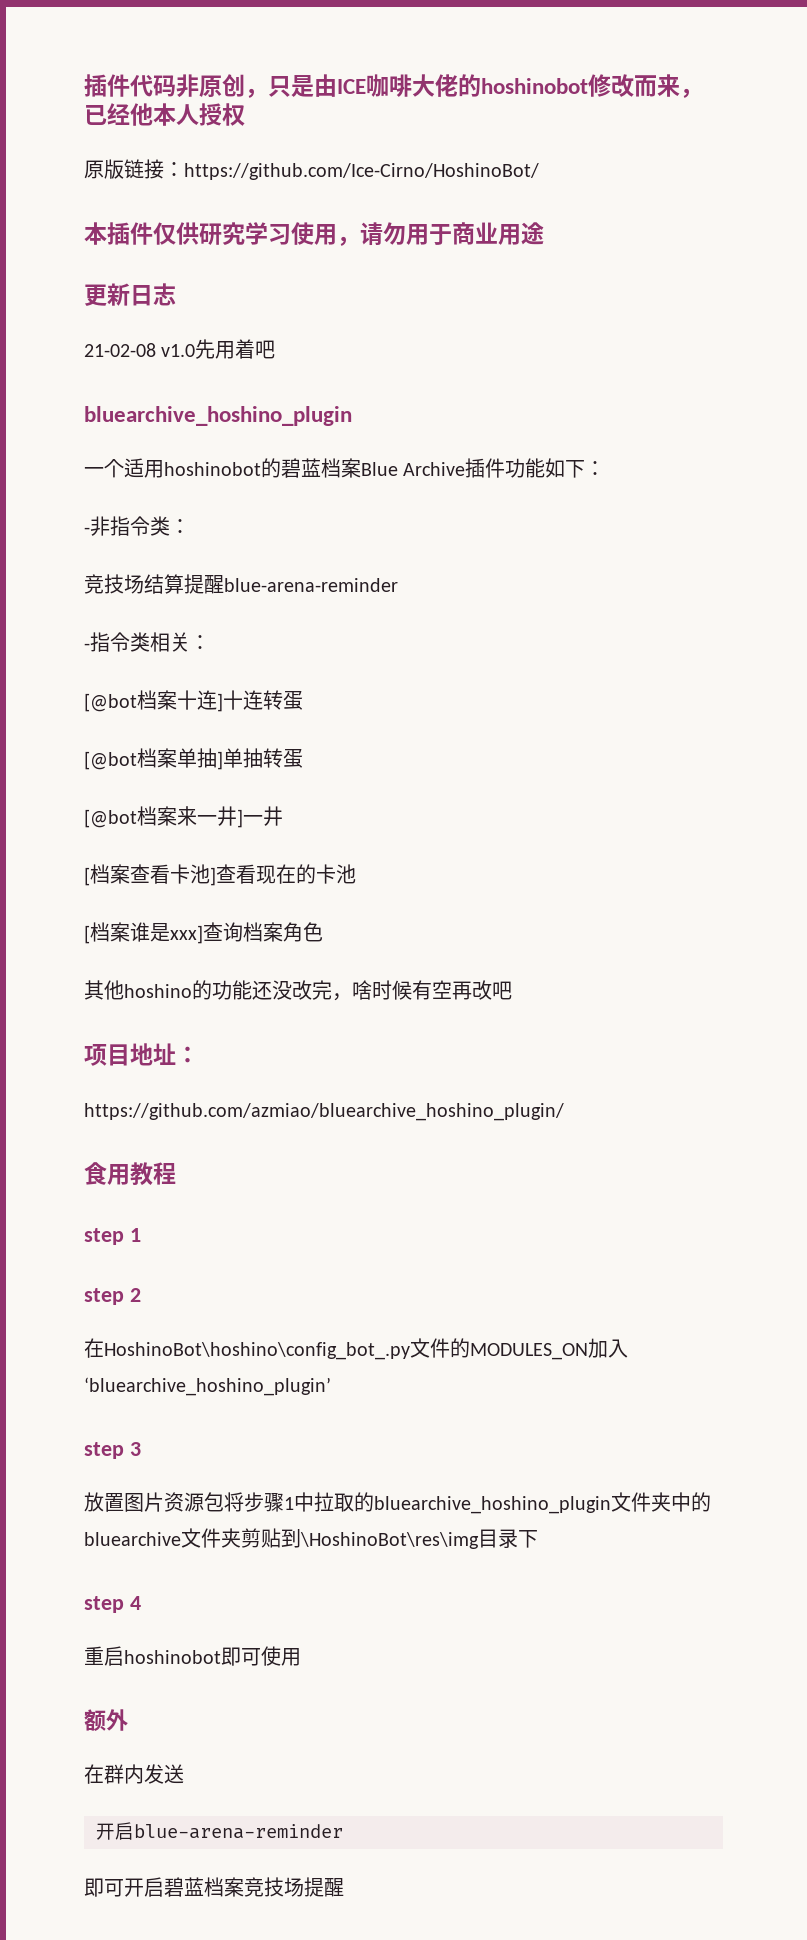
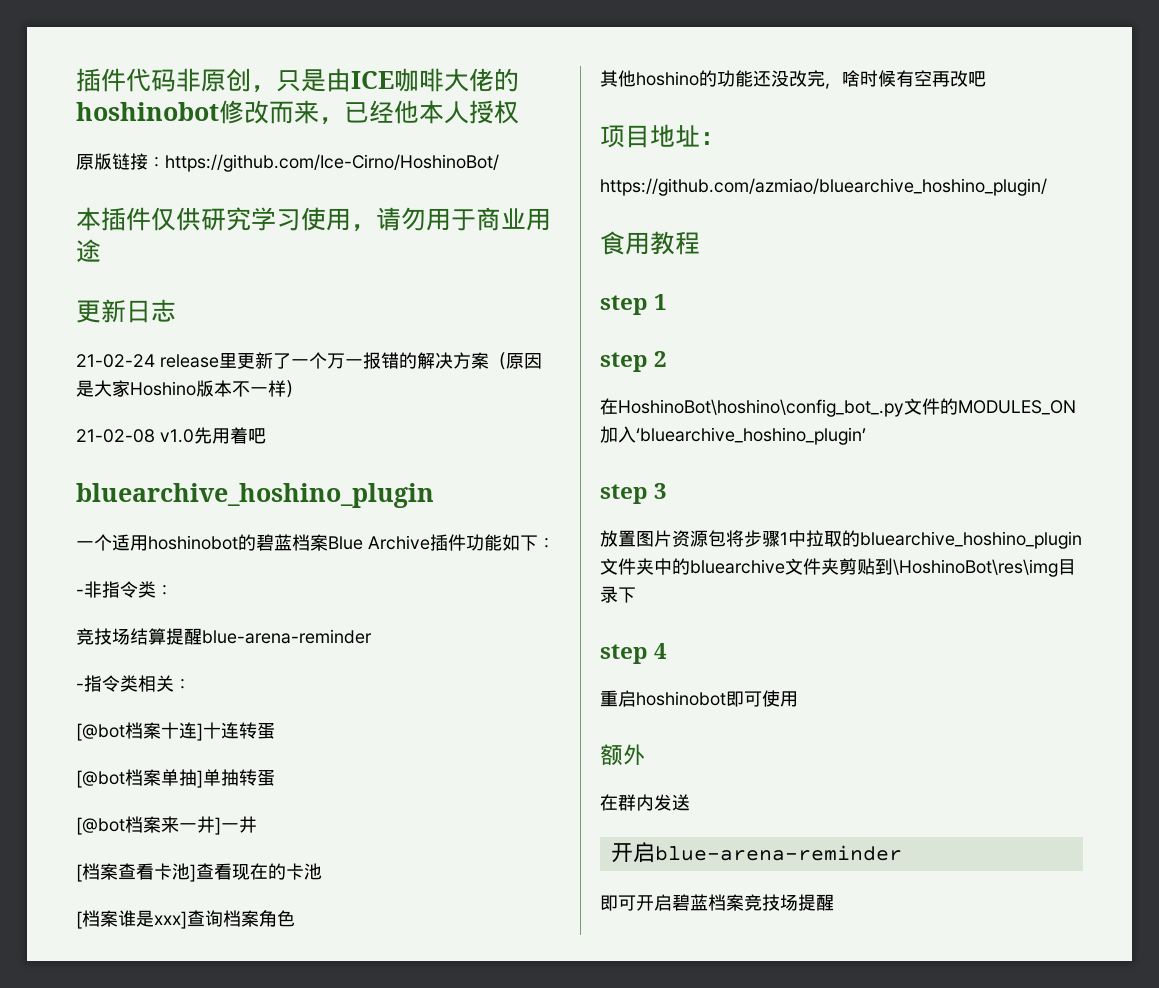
(176, 294) none -> [76,352,542,370] [76,380,303,398] // 21-02-24 release里更新了一个万一报错的解决方案（原因是大家Hoshino版本不一样）

